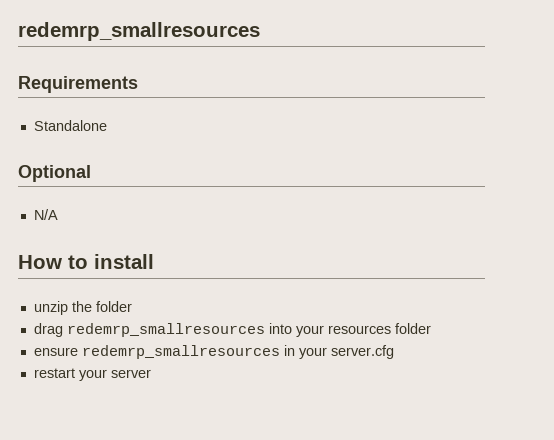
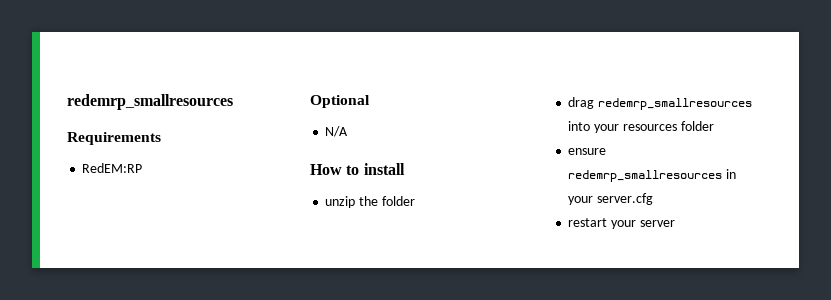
[33,120,107,131] Standalone -> [82,163,143,173] RedEM:RP

